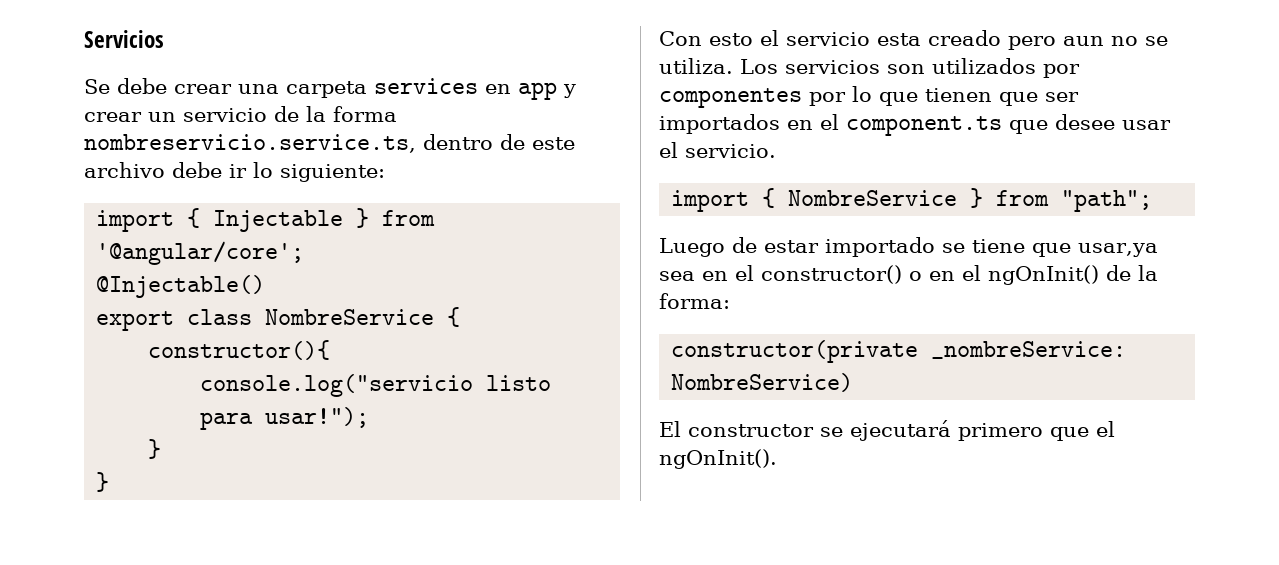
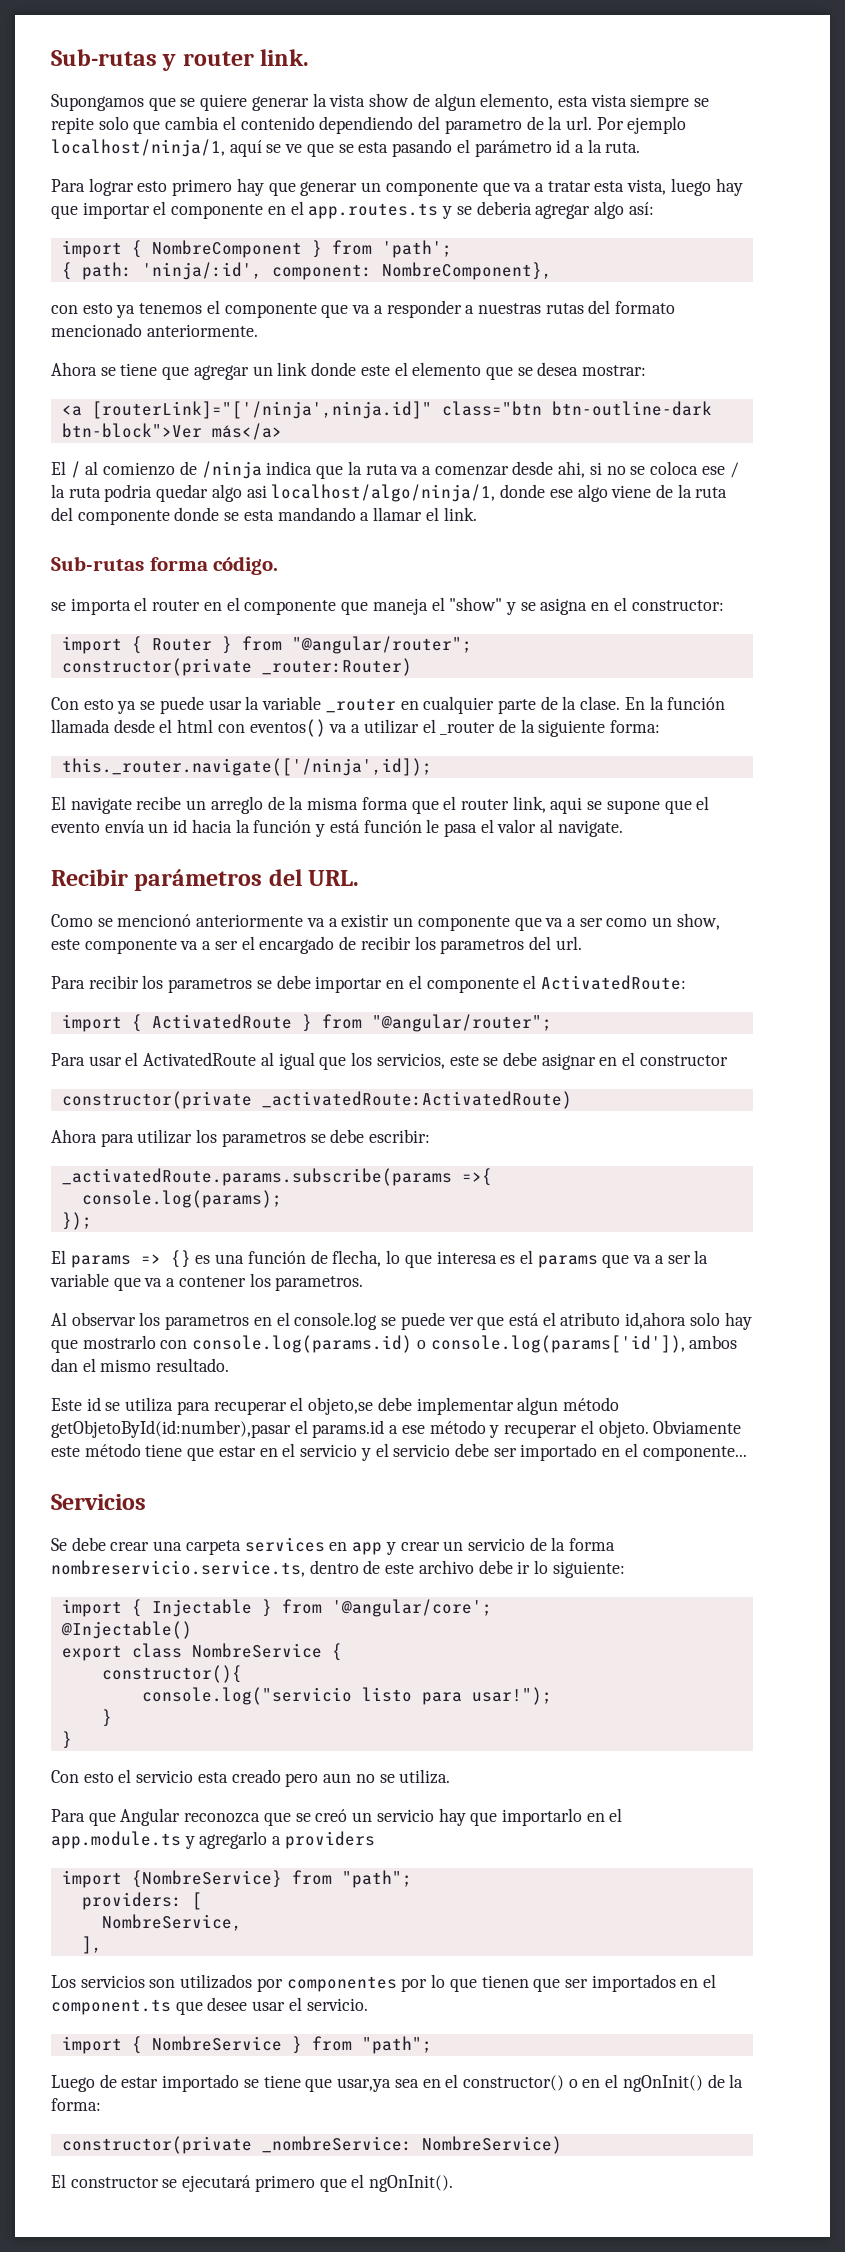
(84, 39) none -> [51,49,310,71] [51,93,710,111] [51,116,687,134] [51,139,641,157] [51,178,743,196] [51,201,654,219] [61,240,452,258] [61,262,552,280] [51,300,676,318] [51,323,258,337] [51,362,647,380] [61,401,712,419] [61,423,282,440] [51,461,739,479] [51,484,728,502] [51,507,477,525] [51,556,279,575] [51,597,724,615] [61,636,472,654] [61,658,412,676] [51,696,726,714] [51,719,661,737] [61,758,432,776] [51,796,710,814] [51,819,623,837] [51,869,360,891] [51,913,720,931] [51,936,582,954] [51,975,686,993] [61,1014,552,1032] [51,1052,728,1070] [61,1091,572,1109] [51,1129,431,1147] [61,1168,492,1186] [81,1190,282,1208] [61,1212,92,1230] [51,1250,709,1268] [50,1273,364,1291] [51,1312,752,1330] [51,1335,738,1353] [51,1358,230,1372] [51,1397,619,1415] [51,1420,742,1438] [51,1443,747,1461] Sub-rutas y router link. // Supongamos que se quiere generar la vista show de algun elemento, esta vista siempre se repite solo que cambia el contenido dependiendo del parametro de la url. Por ejemplo localhost/ninja/1, aquí se ve que se esta pasando el parámetro id a la ruta. // Para lograr esto primero hay que generar un componente que va a tratar esta vista, luego hay que importar el componente en el app.routes.ts y se deberia agregar algo así: // import { NombreComponent } from 'path'; // { path: 'ninja/:id', component: NombreComponent}, // con esto ya tenemos el componente que va a responder a nuestras rutas del formato mencionado anteriormente. // Ahora se tiene que agregar un link donde este el elemento que se desea mostrar: // <a [routerLink]="['/ninja',ninja.id]" class="btn btn-outline-dark btn-block">Ver más</a> // El / al comienzo de /ninja indica que la ruta va a comenzar desde ahi, si no se coloca ese / la ruta podria quedar algo asi localhost/algo/ninja/1, donde ese algo viene de la ruta del componente donde se esta mandando a llamar el link. // Sub-rutas forma código. // se importa el router en el componente que maneja el "show" y se asigna en el constructor: // import { Router } from "@angular/router"; // constructor(private _router:Router) // Con esto ya se puede usar la variable _router en cualquier parte de la clase. En la función llamada desde el html con eventos() va a utilizar el _router de la siguiente forma: // this._router.navigate(['/ninja',id]); // El navigate recibe un arreglo de la misma forma que el router link, aqui se supone que el evento envía un id hacia la función y está función le pasa el valor al navigate. // Recibir parámetros del URL. // Como se mencionó anteriormente va a existir un componente que va a ser como un show, este componente va a ser el encargado de recibir los parametros del url. // Para recibir los parametros se debe importar en el componente el ActivatedRoute: // import { ActivatedRoute } from "@angular/router"; // Para usar el ActivatedRoute al igual que los servicios, este se debe asignar en el constructor // constructor(private _activatedRoute:ActivatedRoute) // Ahora para utilizar los parametros se debe escribir: // _activatedRoute.params.subscribe(params =>{ // console.log(params); // }); // El params => {} es una función de flecha, lo que interesa es el params que va a ser la variable que va a contener los parametros. // Al observar los parametros en el console.log se puede ver que está el atributo id,ahora solo hay que mostrarlo con console.log(params.id) o console.log(params['id']), ambos dan el mismo resultado. // Este id se utiliza para recuperar el objeto,se debe implementar algun método getObjetoById(id:number),pasar el params.id a ese método y recuperar el objeto. Obviamente este método tiene que estar en el servicio y el servicio debe ser importado en el componente... //
(733, 66) none -> [51,1808,623,1826] [51,1831,375,1849] [61,1870,412,1888] [81,1892,202,1910] [101,1914,242,1931] [81,1936,102,1954] // Para que Angular reconozca que se creó un servicio hay que importarlo en el app.module.ts y agregarlo a providers // import {NombreService} from "path"; // providers: [ // NombreService, // ], //

